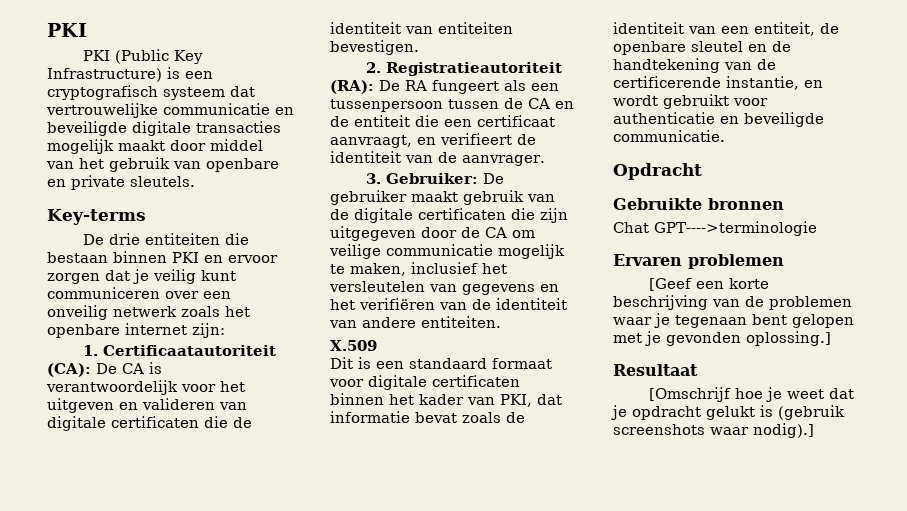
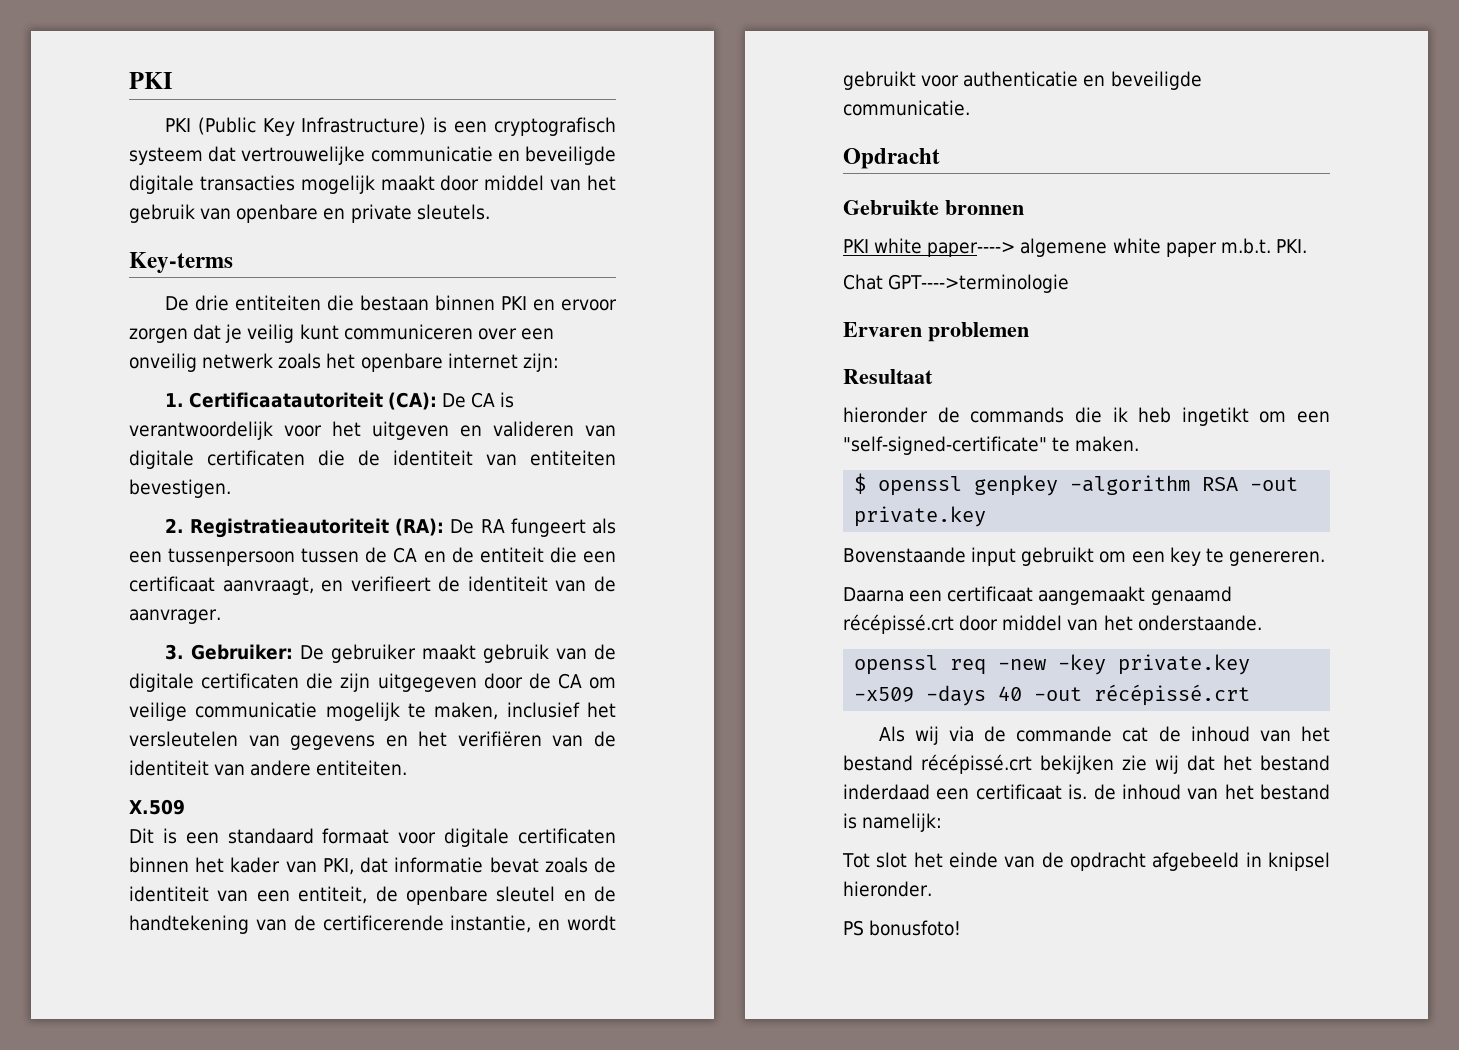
[613,221,817,236] [613,254,784,269] [649,278,770,291] [613,295,852,310] [613,313,854,328] [613,331,831,346] [613,364,698,376] [649,387,855,402] [611,405,845,420] [613,423,814,438] Chat GPT---->terminologie // Ervaren problemen // [Geef een korte beschrijving van de problemen waar je tegenaan bent gelopen met je gevonden oplossing.] // Resultaat // [Omschrijf hoe je weet dat je opdracht gelukt is (gebruik screenshots waar nodig).] -> [843,238,1307,257] [843,274,1070,293] [843,322,1029,342] [843,369,933,384] [843,407,1330,426] [843,436,1140,455] [854,473,1299,496] [854,506,987,527] [843,547,1325,566] [843,586,1232,605] [843,614,1262,634] [854,654,1251,675] [854,684,1251,706] [878,726,1330,745] [843,754,1331,774] [843,784,1330,800] [843,813,943,832] [842,852,1330,871] [843,881,932,897] [843,920,962,936] PKI white paper----> algemene white paper m.b.t. PKI. // Chat GPT---->terminologie // Ervaren problemen // Resultaat // hieronder de commands die ik heb ingetikt om een "self-signed-certificate" te maken. // $ openssl genpkey -algorithm RSA -out private.key // Bovenstaande input gebruikt om een key te genereren. // Daarna een certificaat aangemaakt genaamd récépissé.crt door middel van het onderstaande. // openssl req -new -key private.key -x509 -days 40 -out récépissé.crt // Als wij via de commande cat de inhoud van het bestand récépissé.crt bekijken zie wij dat het bestand inderdaad een certificaat is. de inhoud van het bestand is namelijk: // Tot slot het einde van de opdracht afgebeeld in knipsel hieronder. // PS bonusfoto!

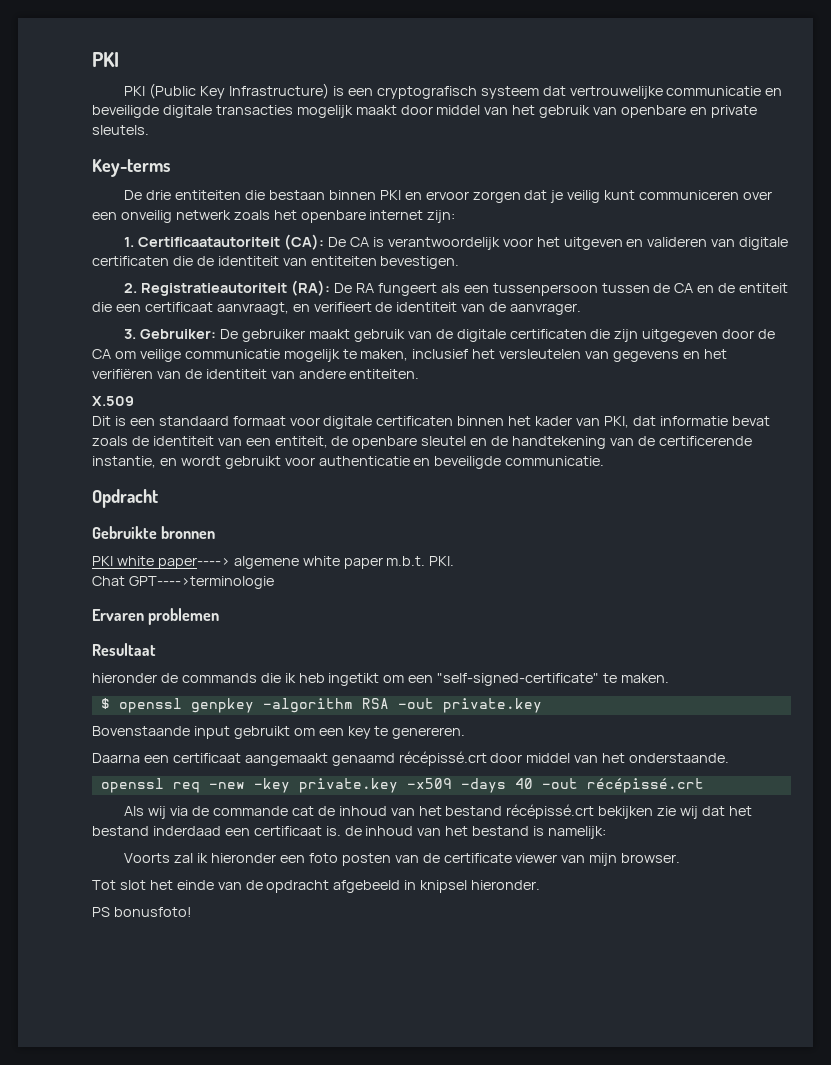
(943, 822) none -> [124,853,681,866] // Voorts zal ik hieronder een foto posten van de certificate viewer van mijn browser.

